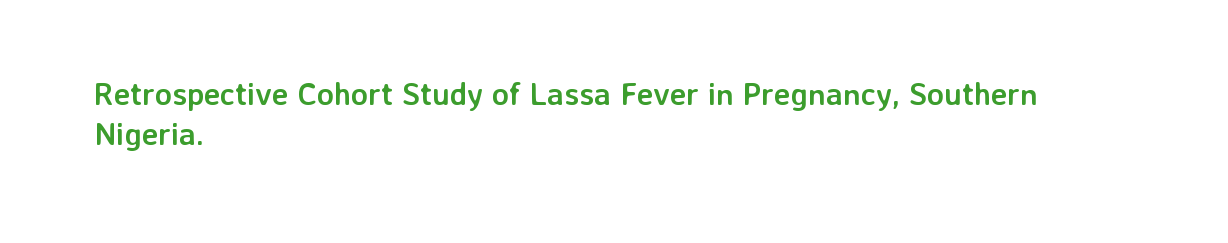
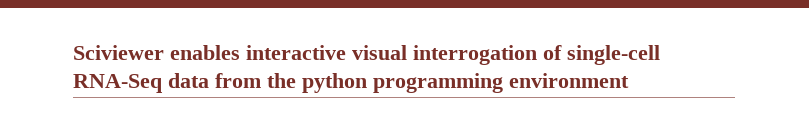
[94,82,1038,111] [94,123,204,151] Retrospective Cohort Study of Lassa Fever in Pregnancy, Southern Nigeria. -> [73,45,660,65] [73,73,629,93] Sciviewer enables interactive visual interrogation of single-cell RNA-Seq data from the python programming environment

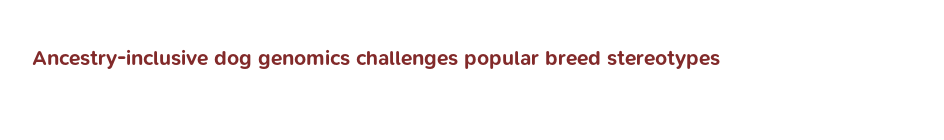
[73,45,660,65] [73,73,629,93] Sciviewer enables interactive visual interrogation of single-cell RNA-Seq data from the python programming environment -> [32,49,720,69] Ancestry-inclusive dog genomics challenges popular breed stereotypes

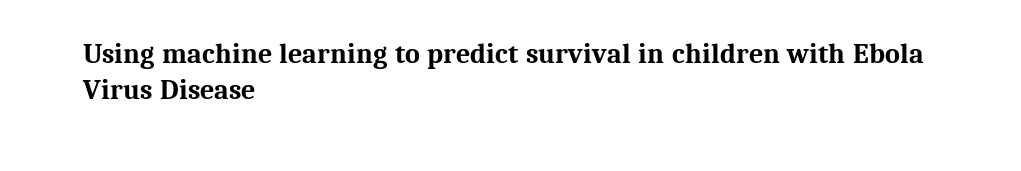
[32,49,720,69] Ancestry-inclusive dog genomics challenges popular breed stereotypes -> [83,43,925,69] [82,79,255,99] Using machine learning to predict survival in children with Ebola Virus Disease

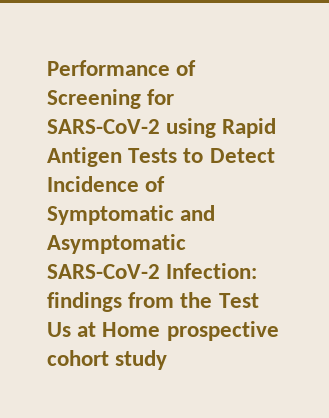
[83,43,925,69] [82,79,255,99] Using machine learning to predict survival in children with Ebola Virus Disease -> [47,60,197,76] [47,89,175,109] [47,118,277,138] [47,147,275,167] [47,176,166,192] [47,205,216,225] [47,234,186,254] [47,263,258,279] [47,292,259,312] [47,321,279,341] [47,350,168,370] Performance of Screening for SARS-CoV-2 using Rapid Antigen Tests to Detect Incidence of Symptomatic and Asymptomatic SARS-CoV-2 Infection: findings from the Test Us at Home prospective cohort study

